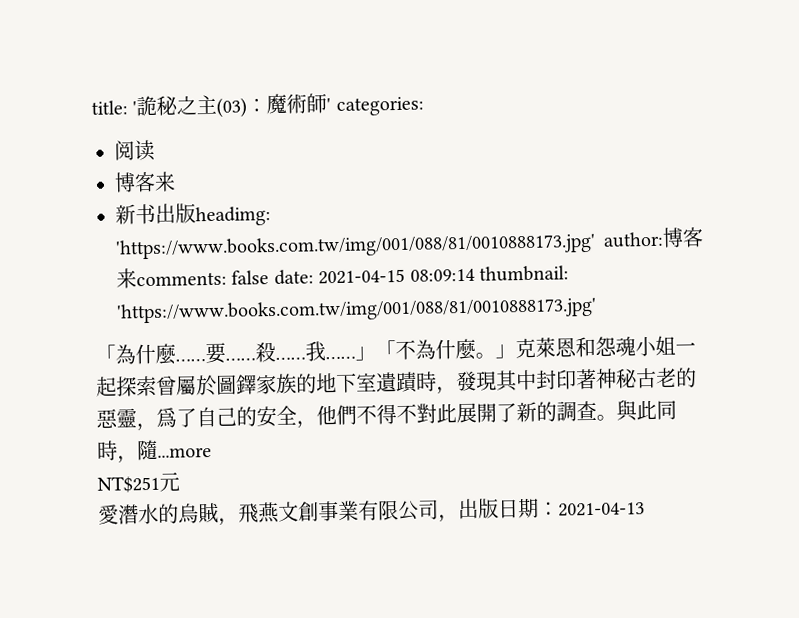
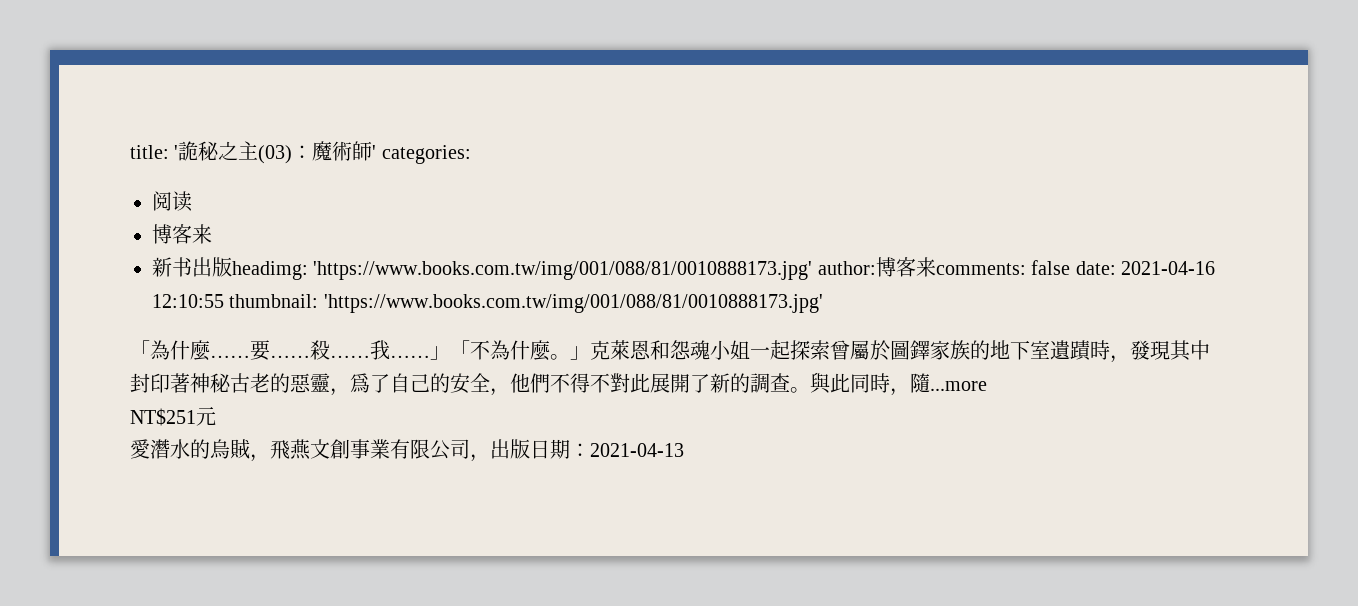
[318,268,475,285] 2021-04-15 08:09:14 -> [1121,261,1215,275] [152,294,224,308] 2021-04-16 12:10:55

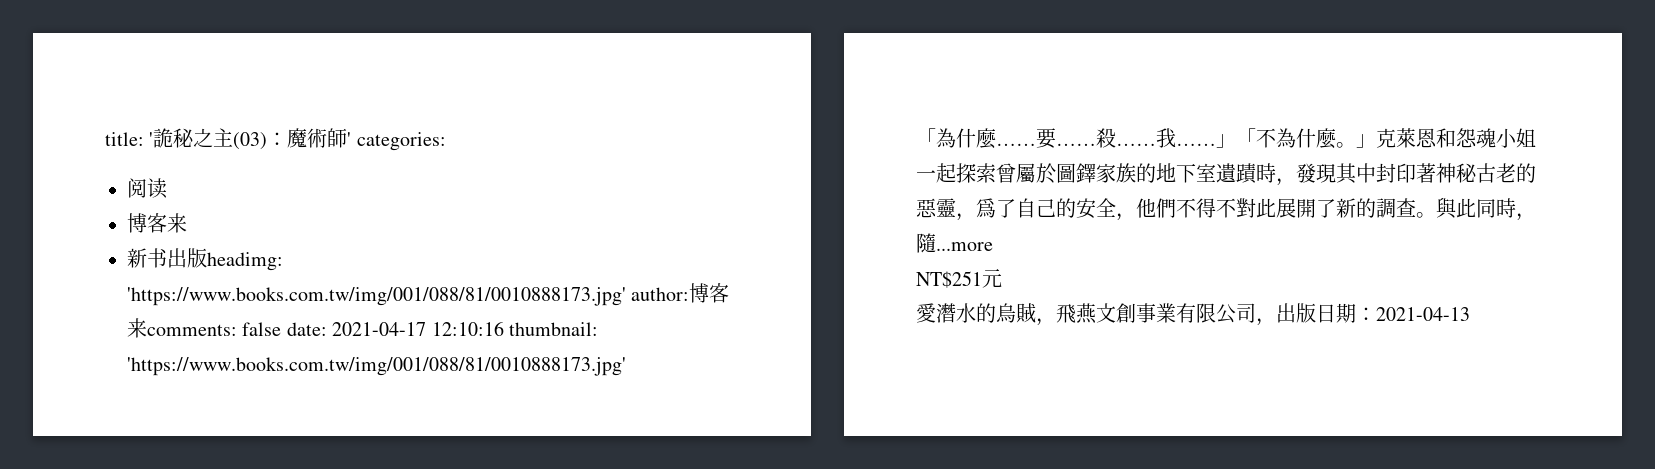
[1121,261,1215,275] [152,294,224,308] 2021-04-16 12:10:55 -> [332,321,504,336] 2021-04-17 12:10:16

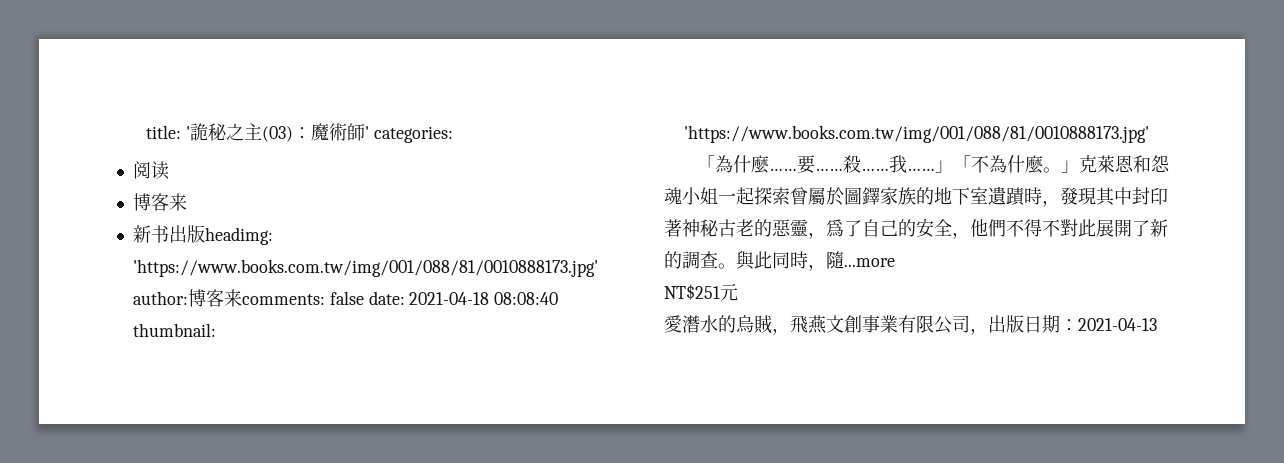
[332,321,504,336] 2021-04-17 12:10:16 -> [409,292,559,305] 2021-04-18 08:08:40

